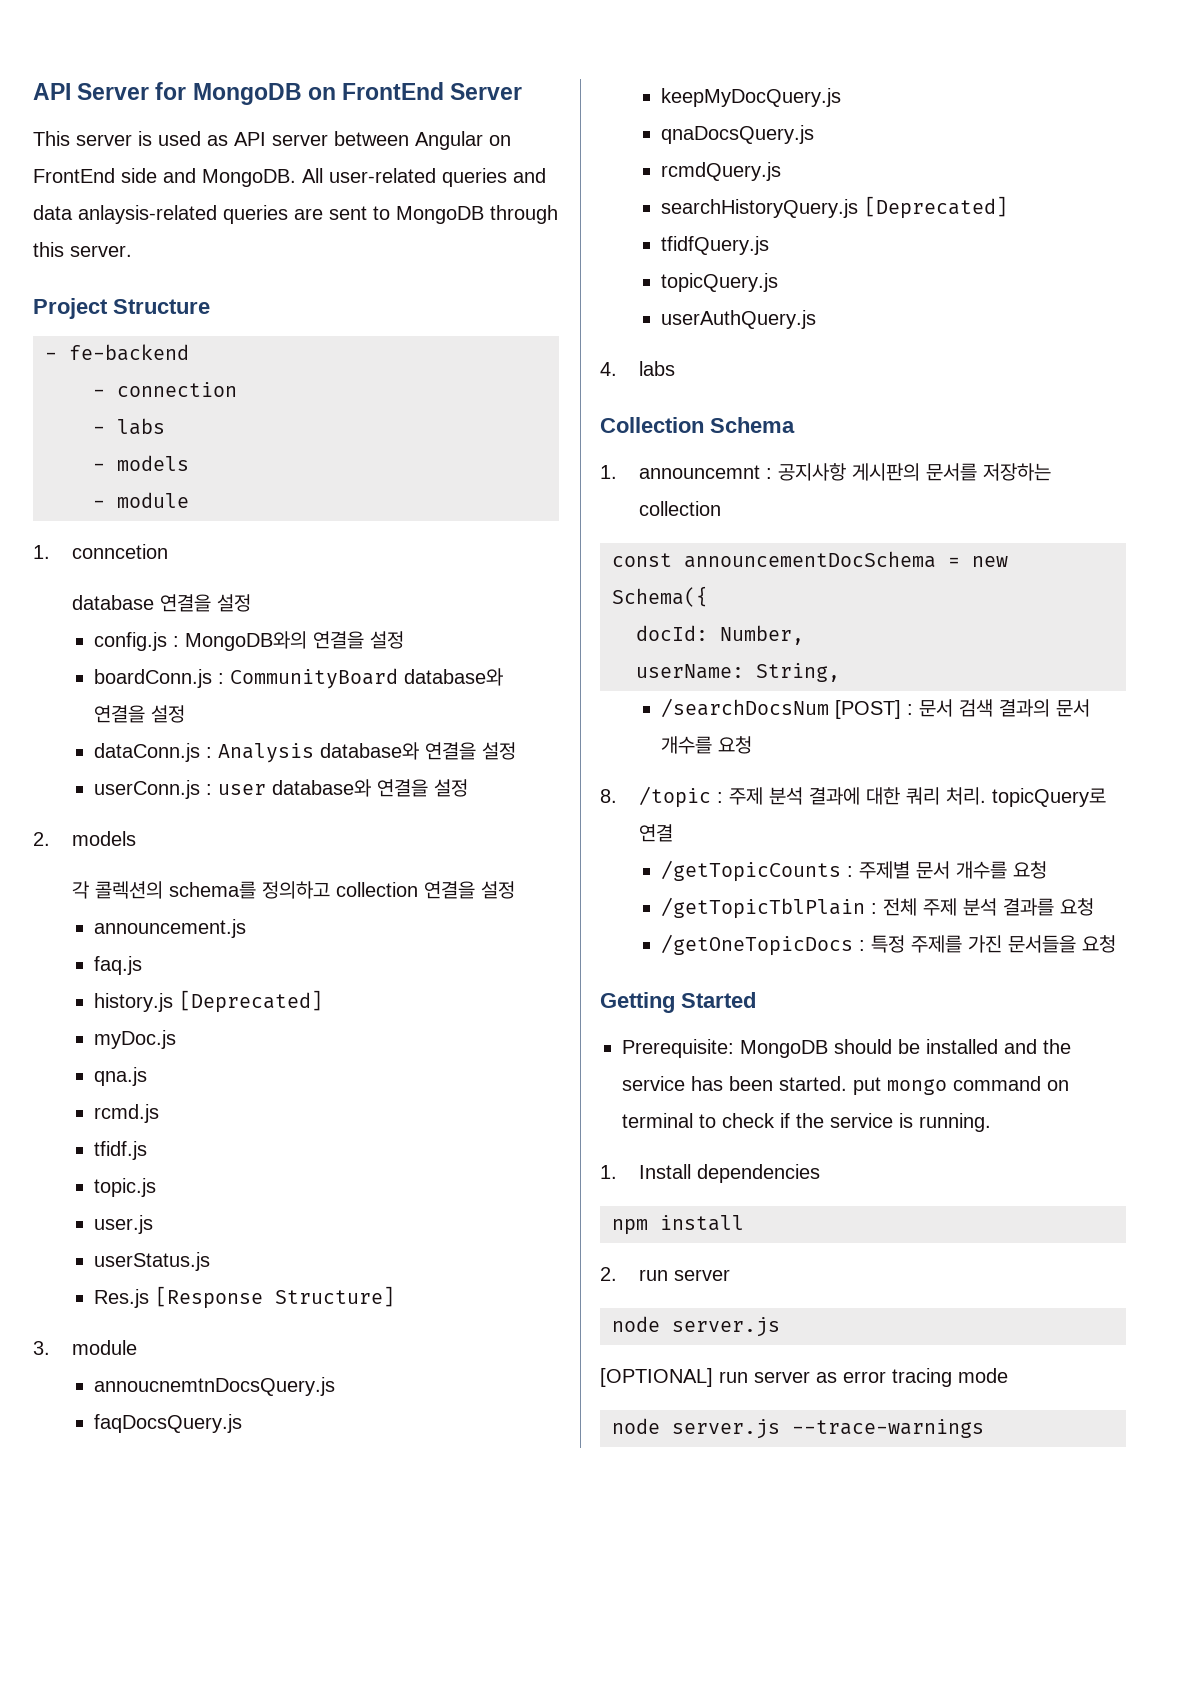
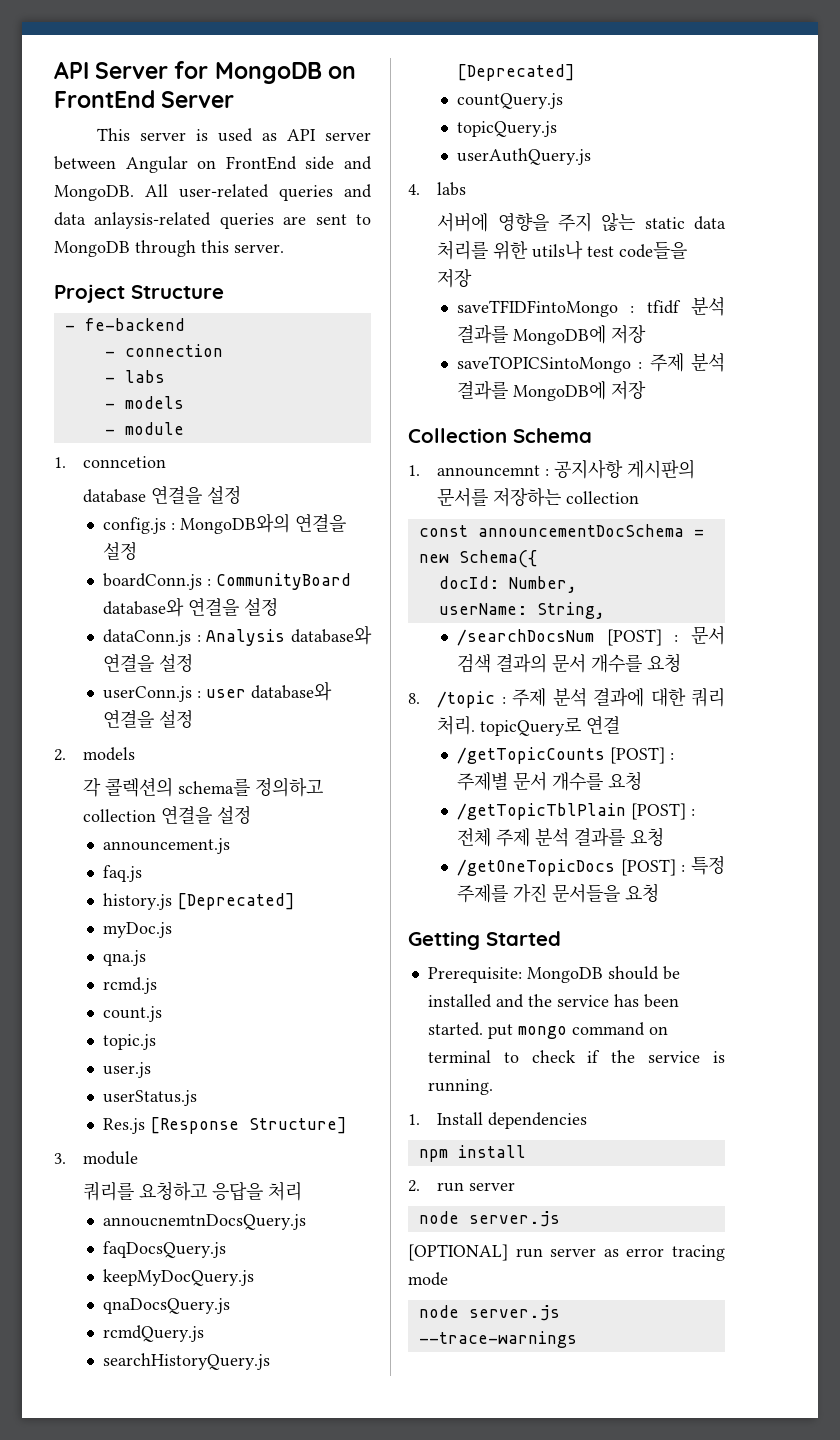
[93,1141,147,1160] tfidf.js -> [103,1006,163,1022] count.js
(137, 1347) none -> [83,1181,303,1201] // 쿼리를 요청하고 응답을 처리
[660,236,769,255] tfidfQuery.js -> [457,93,564,109] countQuery.js
(675, 368) none -> [437,212,726,232] [437,240,688,260] [437,269,473,288] [457,297,725,317] [457,325,647,345] [457,353,725,373] [457,381,647,401] // 서버에 영향을 주지 않는 static data 처리를 위한 utils나 test code들을 저장 // saveTFIDFintoMongo : tfidf 분석 결과를 MongoDB에 저장 // saveTOPICSintoMongo : 주제 분석 결과를 MongoDB에 저장
(841, 871) none -> [610,747,666,764] [POST]
(865, 908) none -> [631,803,687,820] [POST]
(853, 945) none -> [620,859,676,876] [POST]

